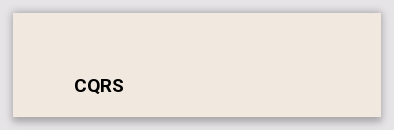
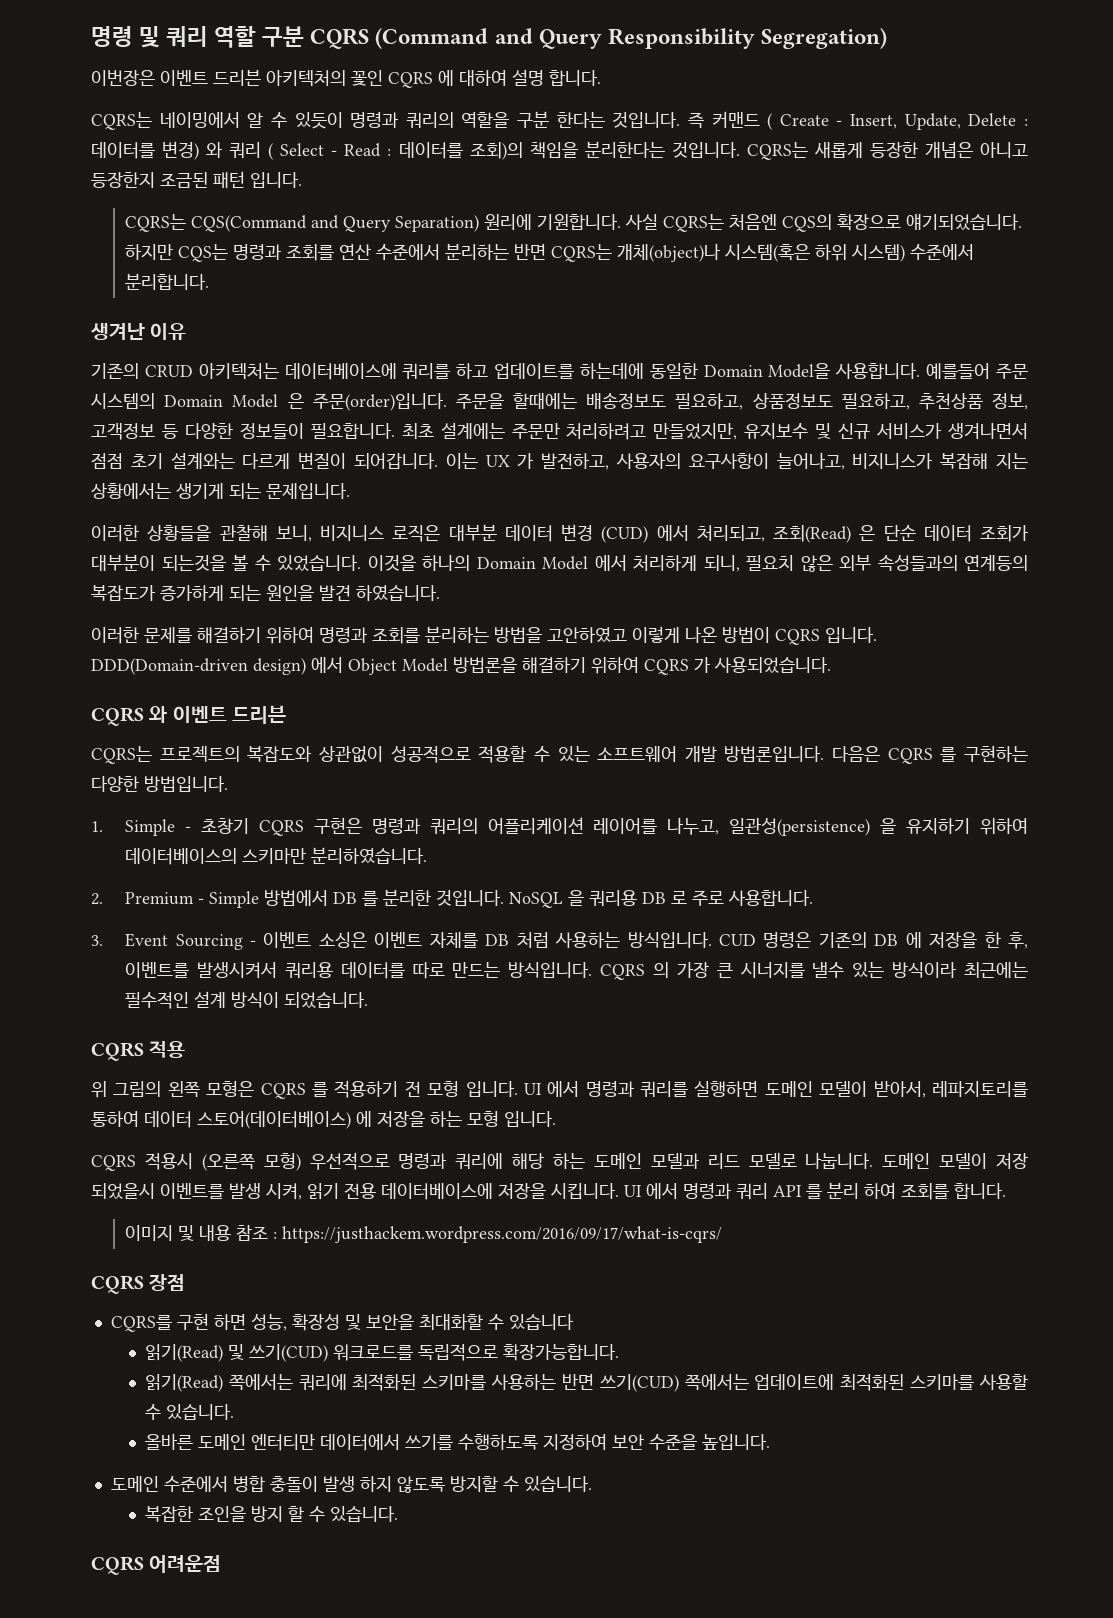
[74,79,124,95] CQRS -> [91,26,887,49] [91,69,601,88] [91,111,1029,130] [91,141,1028,160] [91,171,302,188] [125,214,1023,232] [125,243,975,262] [125,273,210,290] [90,323,187,340] [91,363,1028,380] [91,392,1028,411] [91,422,1028,440] [91,452,1028,470] [91,483,350,499] [91,524,1029,543] [91,554,1028,572] [91,585,440,601] [91,626,877,645] [91,657,831,675] [91,705,287,726] [91,745,1028,764] [91,775,228,792] [91,817,1028,836] [125,847,428,865] [91,889,814,908] [91,932,1028,950] [125,962,1028,980] [125,991,369,1009] [91,1041,186,1061] [91,1081,1029,1099] [91,1111,556,1129] [91,1152,1028,1171] [91,1182,1006,1200] [125,1225,723,1243] [91,1274,186,1294] [110,1313,574,1332] [144,1344,619,1362] [144,1373,1028,1392] [144,1404,234,1420] [144,1433,770,1451] [110,1476,592,1493] [144,1506,398,1522] [91,1555,222,1575] 명령 및 쿼리 역할 구분 CQRS (Command and Query Responsibility Segregation) // 이번장은 이벤트 드리븐 아키텍처의 꽃인 CQRS 에 대하여 설명 합니다. // CQRS는 네이밍에서 알 수 있듯이 명령과 쿼리의 역할을 구분 한다는 것입니다. 즉 커맨드 ( Create - Insert, Update, Delete : 데이터를 변경) 와 쿼리 ( Select - Read : 데이터를 조회)의 책임을 분리한다는 것입니다. CQRS는 새롭게 등장한 개념은 아니고 등장한지 조금된 패턴 입니다. // CQRS는 CQS(Command and Query Separation) 원리에 기원합니다. 사실 CQRS는 처음엔 CQS의 확장으로 얘기되었습니다. 하지만 CQS는 명령과 조회를 연산 수준에서 분리하는 반면 CQRS는 개체(object)나 시스템(혹은 하위 시스템) 수준에서 분리합니다. // 생겨난 이유 // 기존의 CRUD 아키텍처는 데이터베이스에 쿼리를 하고 업데이트를 하는데에 동일한 Domain Model을 사용합니다. 예를들어 주문 시스템의 Domain Model 은 주문(order)입니다. 주문을 할때에는 배송정보도 필요하고, 상품정보도 필요하고, 추천상품 정보, 고객정보 등 다양한 정보들이 필요합니다. 최초 설계에는 주문만 처리하려고 만들었지만, 유지보수 및 신규 서비스가 생겨나면서 점점 초기 설계와는 다르게 변질이 되어갑니다. 이는 UX 가 발전하고, 사용자의 요구사항이 늘어나고, 비지니스가 복잡해 지는 상황에서는 생기게 되는 문제입니다. // 이러한 상황들을 관찰해 보니, 비지니스 로직은 대부분 데이터 변경 (CUD) 에서 처리되고, 조회(Read) 은 단순 데이터 조회가 대부분이 되는것을 볼 수 있었습니다. 이것을 하나의 Domain Model 에서 처리하게 되니, 필요치 않은 외부 속성들과의 연계등의 복잡도가 증가하게 되는 원인을 발견 하였습니다. // 이러한 문제를 해결하기 위하여 명령과 조회를 분리하는 방법을 고안하였고 이렇게 나온 방법이 CQRS 입니다. DDD(Domain-driven design) 에서 Object Model 방법론을 해결하기 위하여 CQRS 가 사용되었습니다. // CQRS 와 이벤트 드리븐 // CQRS는 프로젝트의 복잡도와 상관없이 성공적으로 적용할 수 있는 소프트웨어 개발 방법론입니다. 다음은 CQRS 를 구현하는 다양한 방법입니다. // 1. Simple - 초창기 CQRS 구현은 명령과 쿼리의 어플리케이션 레이어를 나누고, 일관성(persistence) 을 유지하기 위하여 데이터베이스의 스키마만 분리하였습니다. // 2. Premium - Simple 방법에서 DB 를 분리한 것입니다. NoSQL 을 쿼리용 DB 로 주로 사용합니다. // 3. Event Sourcing - 이벤트 소싱은 이벤트 자체를 DB 처럼 사용하는 방식입니다. CUD 명령은 기존의 DB 에 저장을 한 후, 이벤트를 발생시켜서 쿼리용 데이터를 따로 만드는 방식입니다. CQRS 의 가장 큰 시너지를 낼수 있는 방식이라 최근에는 필수적인 설계 방식이 되었습니다. // CQRS 적용 // 위 그림의 왼쪽 모형은 CQRS 를 적용하기 전 모형 입니다. UI 에서 명령과 쿼리를 실행하면 도메인 모델이 받아서, 레파지토리를 통하여 데이터 스토어(데이터베이스) 에 저장을 하는 모형 입니다. // CQRS 적용시 (오른쪽 모형) 우선적으로 명령과 쿼리에 해당 하는 도메인 모델과 리드 모델로 나눕니다. 도메인 모델이 저장 되었을시 이벤트를 발생 시켜, 읽기 전용 데이터베이스에 저장을 시킵니다. UI 에서 명령과 쿼리 API 를 분리 하여 조회를 합니다. // 이미지 및 내용 참조 : https://justhackem.wordpress.com/2016/09/17/what-is-cqrs/ // CQRS 장점 // CQRS를 구현 하면 성능, 확장성 및 보안을 최대화할 수 있습니다 // 읽기(Read) 및 쓰기(CUD) 워크로드를 독립적으로 확장가능합니다. // 읽기(Read) 쪽에서는 쿼리에 최적화된 스키마를 사용하는 반면 쓰기(CUD) 쪽에서는 업데이트에 최적화된 스키마를 사용할 수 있습니다. // 올바른 도메인 엔터티만 데이터에서 쓰기를 수행하도록 지정하여 보안 수준을 높입니다. // 도메인 수준에서 병합 충돌이 발생 하지 않도록 방지할 수 있습니다. // 복잡한 조인을 방지 할 수 있습니다. // CQRS 어려운점

